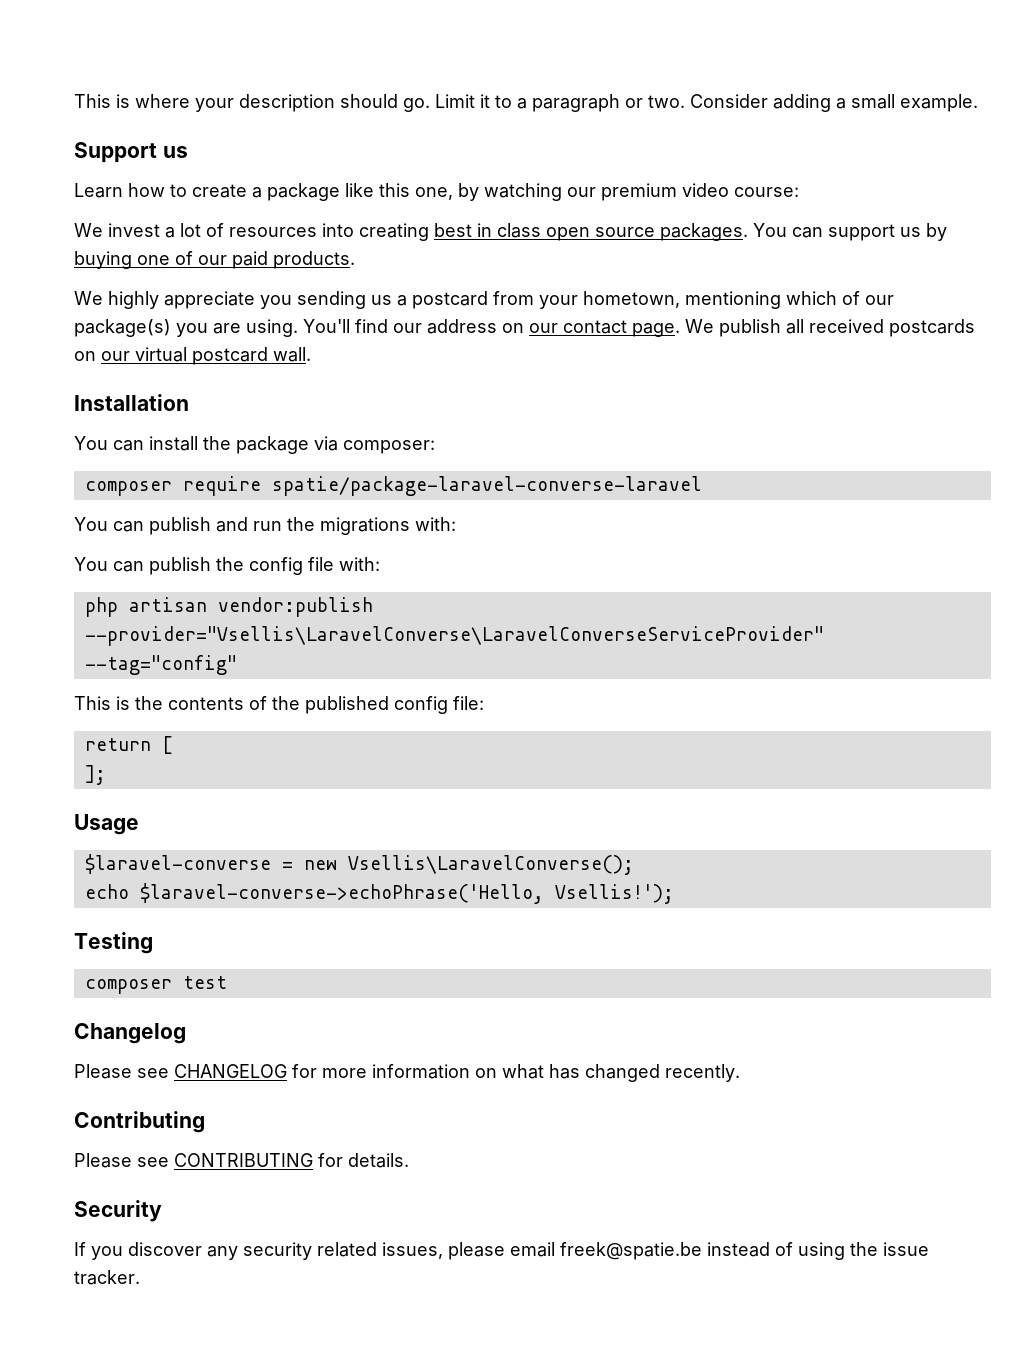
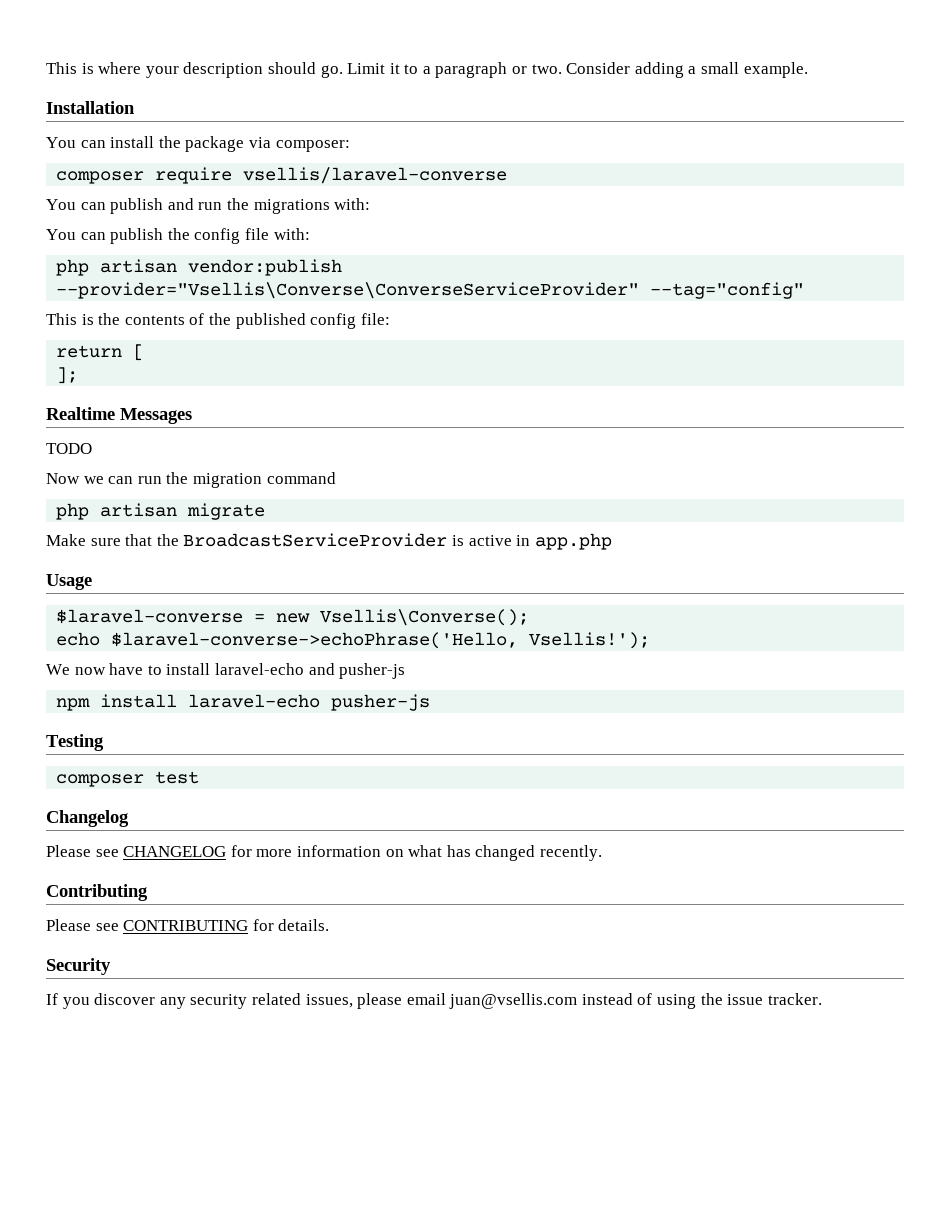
[74,142,188,163] [74,183,799,201] [74,223,947,241] [74,251,355,269] [74,291,894,309] [74,319,975,337] [74,347,311,365] // Support us // Learn how to create a package like this one, by watching our premium video course: // We invest a lot of resources into creating best in class open source packages. You can support us by buying one of our paid products. // We highly appreciate you sending us a postcard from your hometown, mentioning which of our package(s) you are using. You'll find our address on our contact page. We publish all received postcards on our virtual postcard wall. -> (808, 70) none
[271,476,702,496] spatie/package-laravel-converse-laravel -> [243,167,508,184] vsellis/laravel-converse
[84,626,824,646] --provider="Vsellis\LaravelConverse\LaravelConverseServiceProvider" -> [56,282,640,299] --provider="Vsellis\Converse\ConverseServiceProvider"
(106, 775) none -> [46,407,192,424] [46,443,92,454] [46,472,336,488] [56,503,266,520] [46,533,612,550] // Realtime Messages // TODO // Now we can run the migration command // php artisan migrate // Make sure that the BroadcastServiceProvider is active in app.php
[347,855,634,875] Vsellis\LaravelConverse(); -> [320,609,530,626] Vsellis\Converse();
(674, 894) none -> [46,663,406,679] [56,694,431,711] // We now have to install laravel-echo and pusher-js // npm install laravel-echo pusher-js
[560,1242,702,1260] freek@spatie.be -> [449,993,578,1009] juan@vsellis.com

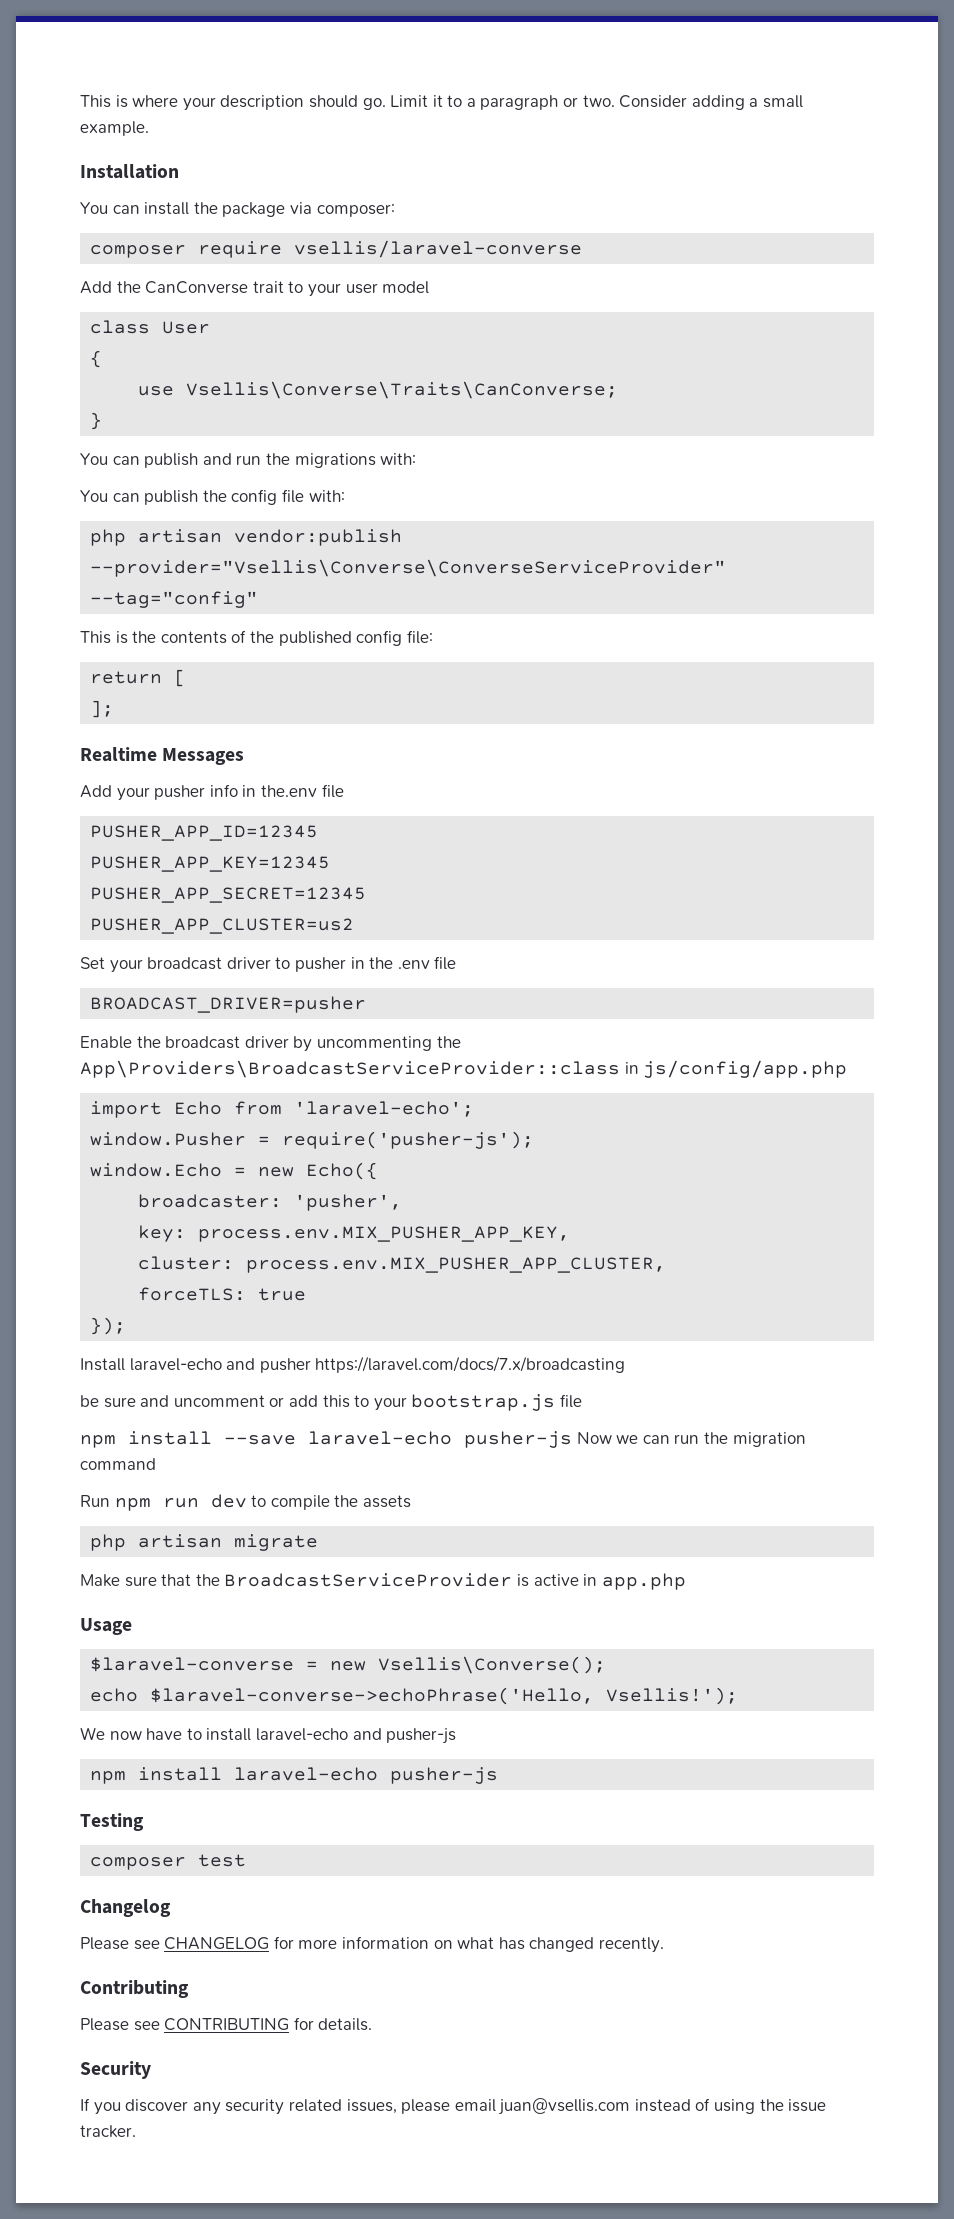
(508, 175) none -> [80,281,430,297] [90,320,211,334] [90,350,103,368] [138,381,619,399] [90,412,103,430] // Add the CanConverse trait to your user model // class User // { // use Vsellis\Converse\Traits\CanConverse; // }
[46,443,92,454] TODO // -> [80,784,344,801] [90,825,319,841] [90,856,331,872] [90,887,367,903] [90,918,355,934] [80,956,457,973] [90,996,367,1013] [80,1036,461,1052] [80,1060,848,1078] [90,1101,475,1118] [90,1131,535,1149] [90,1162,379,1180] [138,1194,403,1211] [138,1225,571,1242] [138,1256,667,1273] [138,1287,307,1301] [90,1317,127,1335] [80,1356,626,1373] [80,1394,582,1411] [80,1431,572,1448] Add your pusher info in the.env file // PUSHER_APP_ID=12345 // PUSHER_APP_KEY=12345 // PUSHER_APP_SECRET=12345 // PUSHER_APP_CLUSTER=us2 // Set your broadcast driver to pusher in the .env file // BROADCAST_DRIVER=pusher // Enable the broadcast driver by uncommenting the App\Providers\BroadcastServiceProvider::class in js/config/app.php // import Echo from 'laravel-echo'; // window.Pusher = require('pusher-js'); // window.Echo = new Echo({ // broadcaster: 'pusher', // key: process.env.MIX_PUSHER_APP_KEY, // cluster: process.env.MIX_PUSHER_APP_CLUSTER, // forceTLS: true // }); // Install laravel-echo and pusher https://laravel.com/docs/7.x/broadcasting // be sure and uncomment or add this to your bootstrap.js file // npm install --save laravel-echo pusher-js
(336, 478) none -> [80,1494,411,1511] // Run npm run dev to compile the assets

